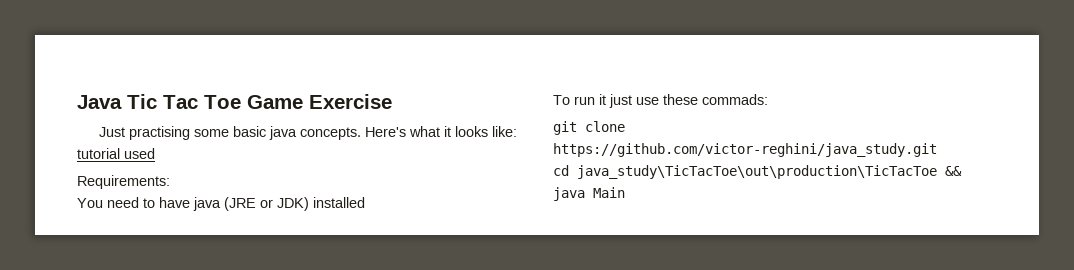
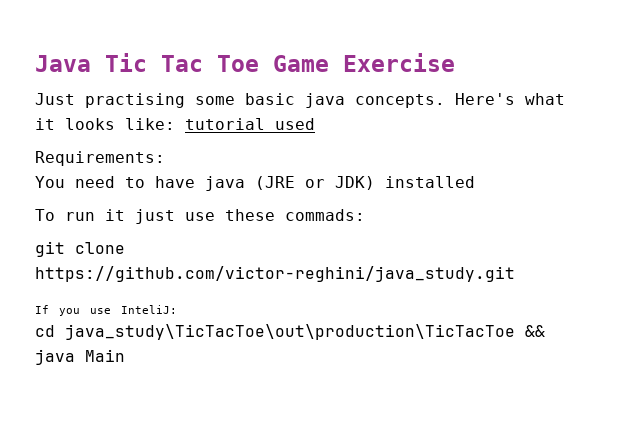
(937, 150) none -> [35,305,177,316] // If you use InteliJ:

